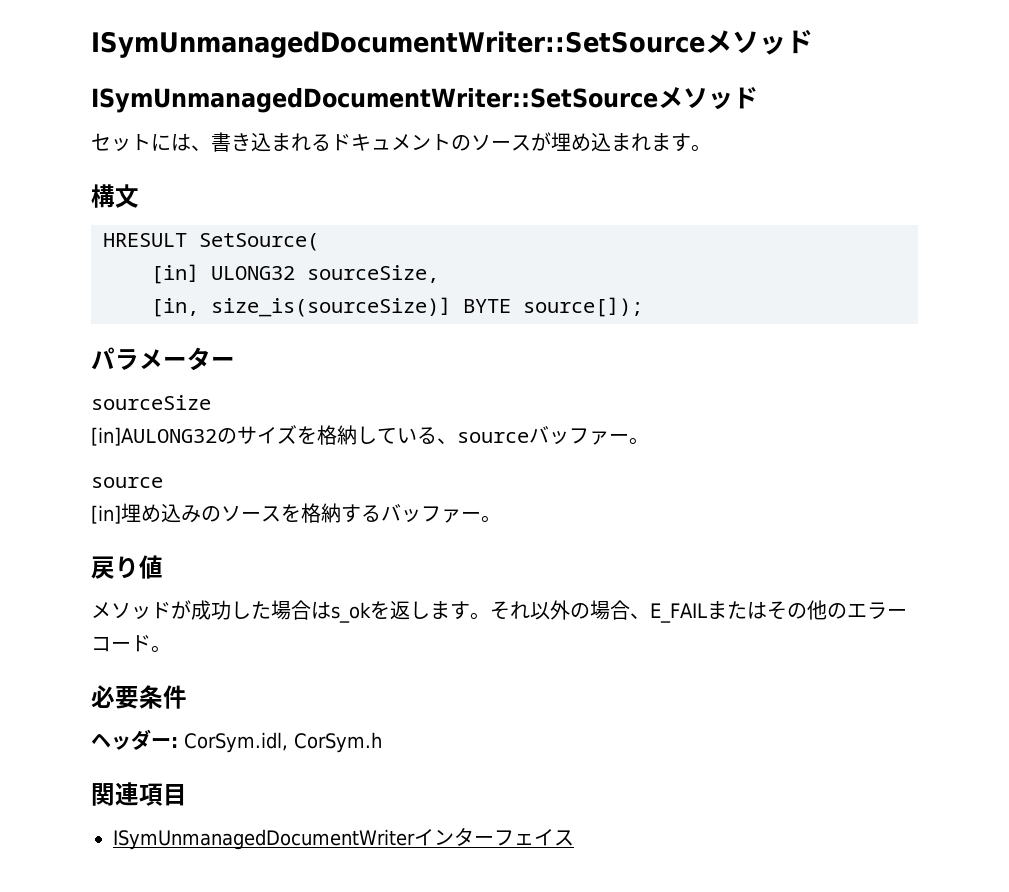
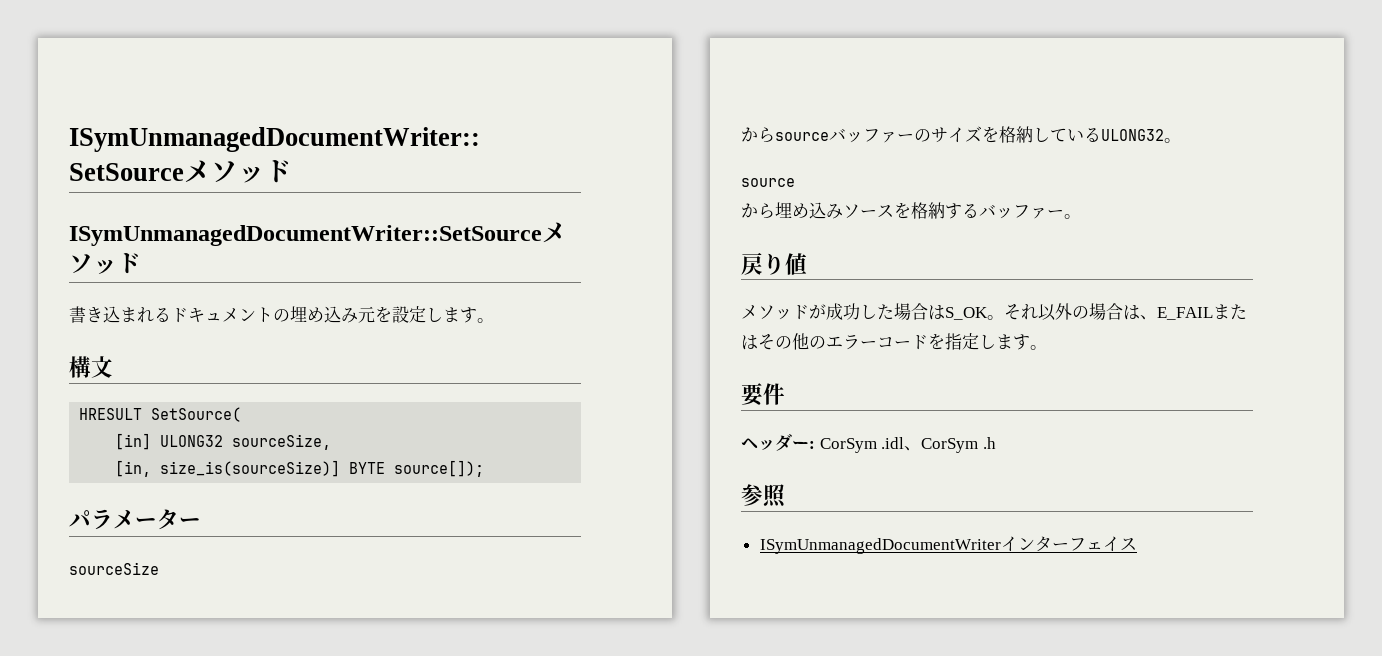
[91,133,211,152] セットには、 -> (141, 263) none
[471,132,651,152] ソースが埋め込まれ -> [290,306,443,323] 埋め込み元を設定し
[91,427,217,446] [in]AULONG32 -> [741,127,914,143] からsourceバッファー
[437,426,629,445] 、sourceバッファー -> [1101,129,1164,141] ULONG32
[91,503,221,524] [in]埋め込みの -> [741,202,843,219] から埋め込み
[331,601,470,623] s_okを返します -> [945,307,988,320] S_OK
(630, 610) none -> [1123,305,1140,320] は
[151,645,171,653] [91,685,163,709] 。 // 必要条 -> [928,333,1047,350] [741,383,764,406] を指定します。 // 要
[184,732,382,753] [91,782,187,806] CorSym.idl, CorSym.h // 関連項目 -> [819,437,996,453] [741,484,786,508] CorSym .idl、CorSym .h // 参照

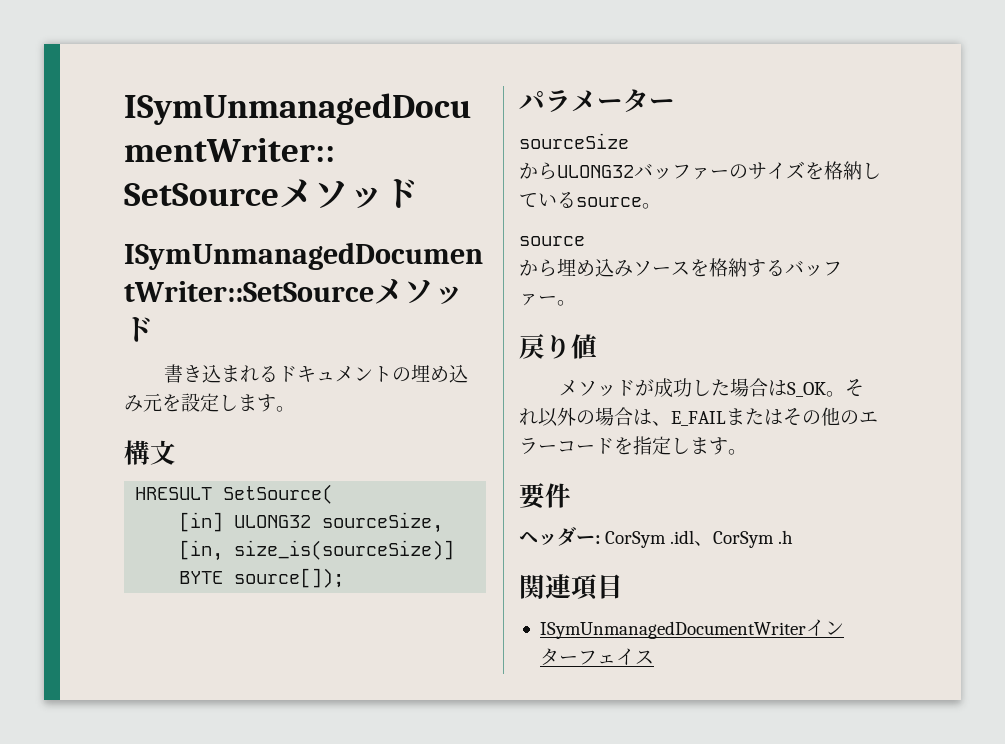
[775,132,829,141] source -> [557,165,634,178] ULONG32
[1101,129,1164,141] ULONG32 -> [576,197,642,207] source
[741,484,786,508] 参照 -> [519,574,623,600] 関連項目

